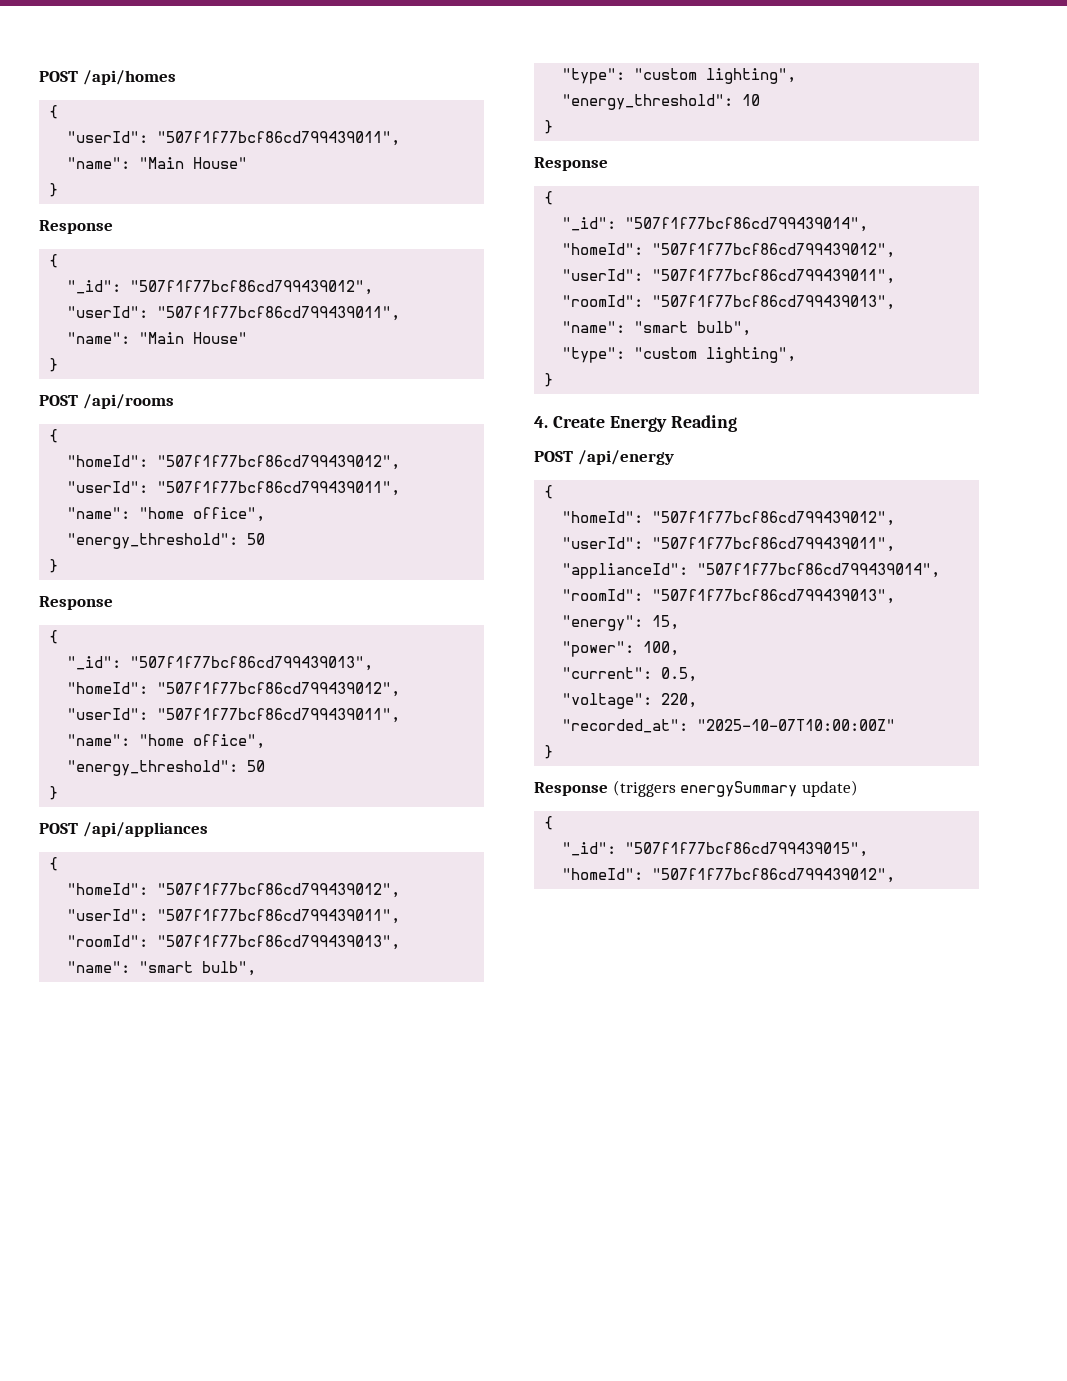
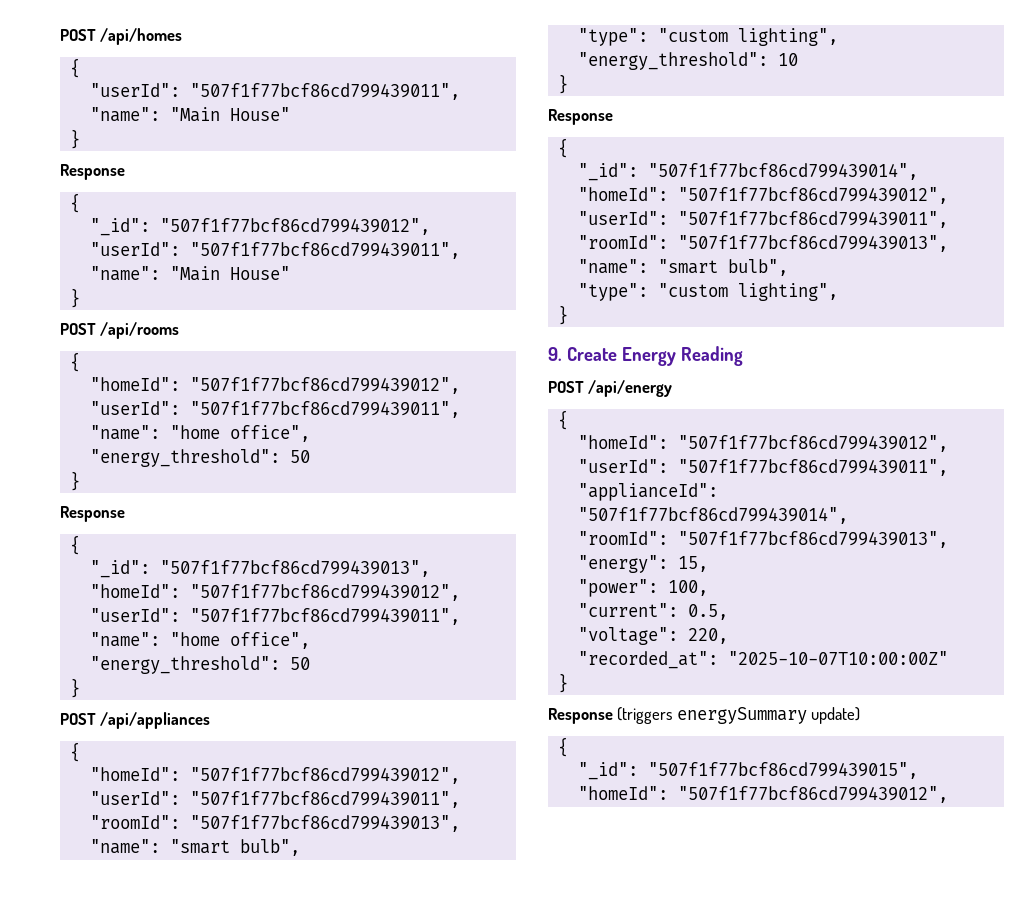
[534,416,548,428] 4. -> [548,347,562,361] 9.

